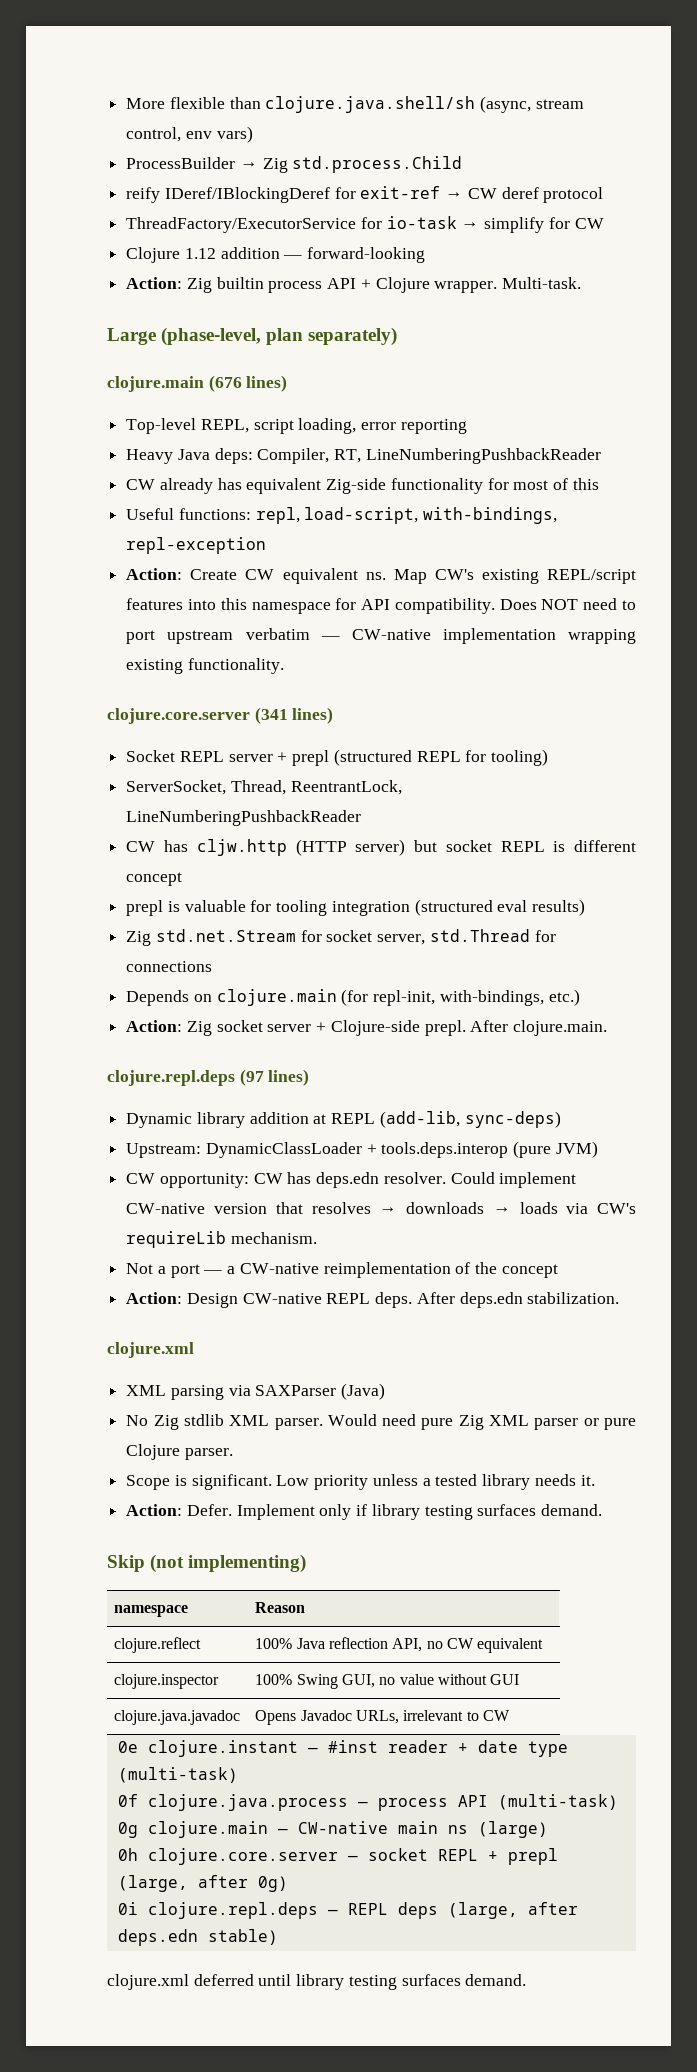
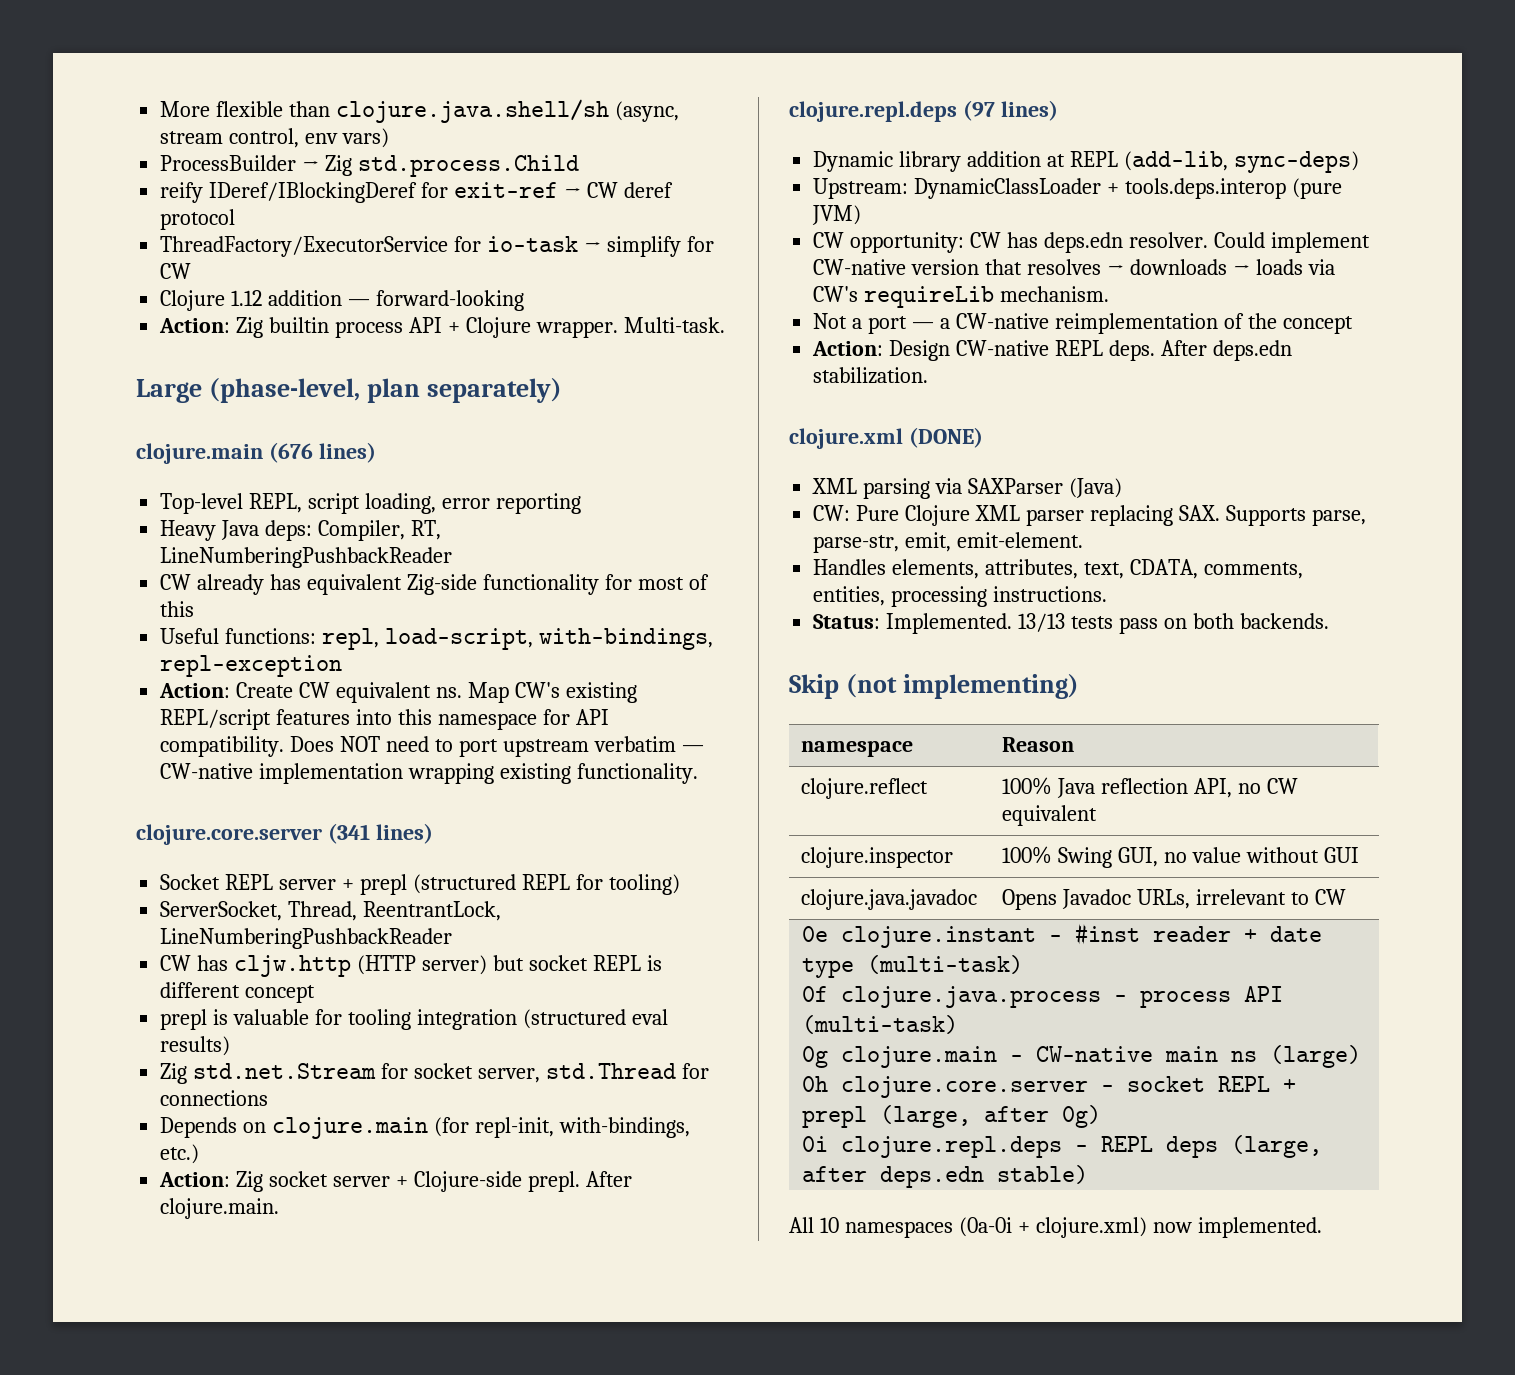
(194, 1350) none -> [908,427,983,448] (DONE)
[126,1414,636,1430] [126,1444,233,1460] [126,1474,595,1490] [126,1504,603,1520] No Zig stdlib XML parser. Would need pure Zig XML parser or pure Clojure parser. // Scope is significant. Low priority unless a tested library needs it. // Action: Defer. Implement only if library testing surfaces demand. -> [813,505,1366,526] [813,532,1084,553] [813,559,1303,579] [813,586,1108,607] [813,613,1329,634] CW: Pure Clojure XML parser replacing SAX. Supports parse, parse-str, emit, emit-element. // Handles elements, attributes, text, CDATA, comments, entities, processing instructions. // Status: Implemented. 13/13 tests pass on both backends.
[107,1974,527,1990] clojure.xml deferred until library testing surfaces demand. -> [789,1217,1322,1238] All 10 namespaces (0a-0i + clojure.xml) now implemented.

